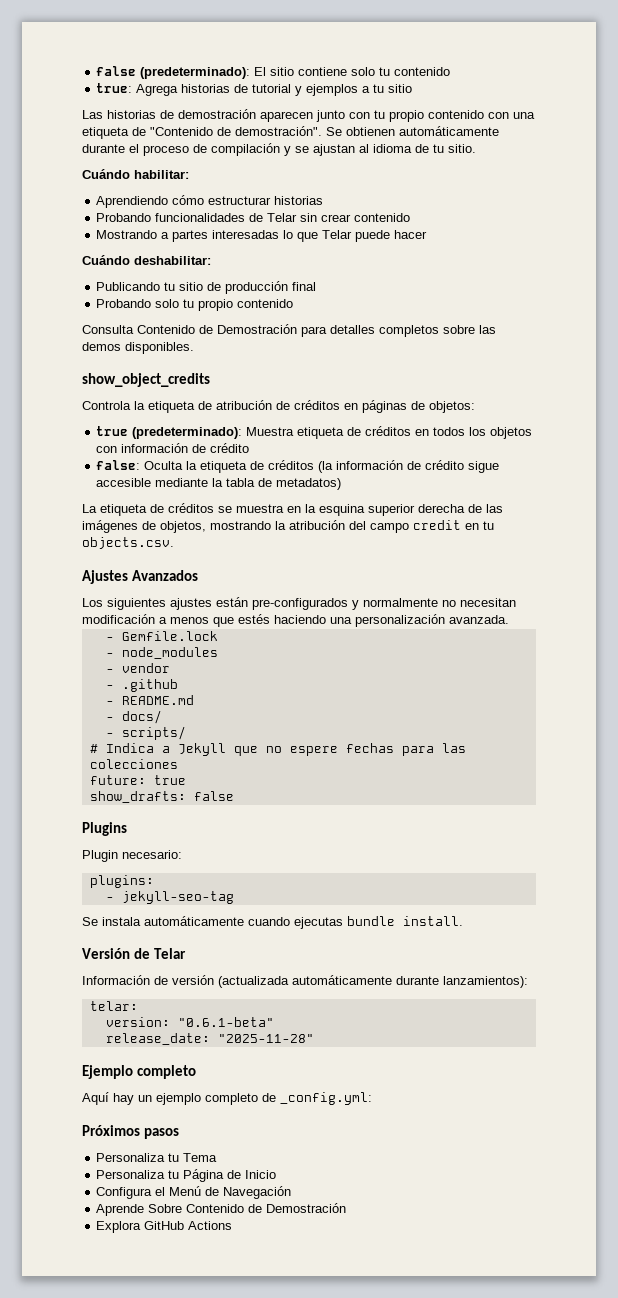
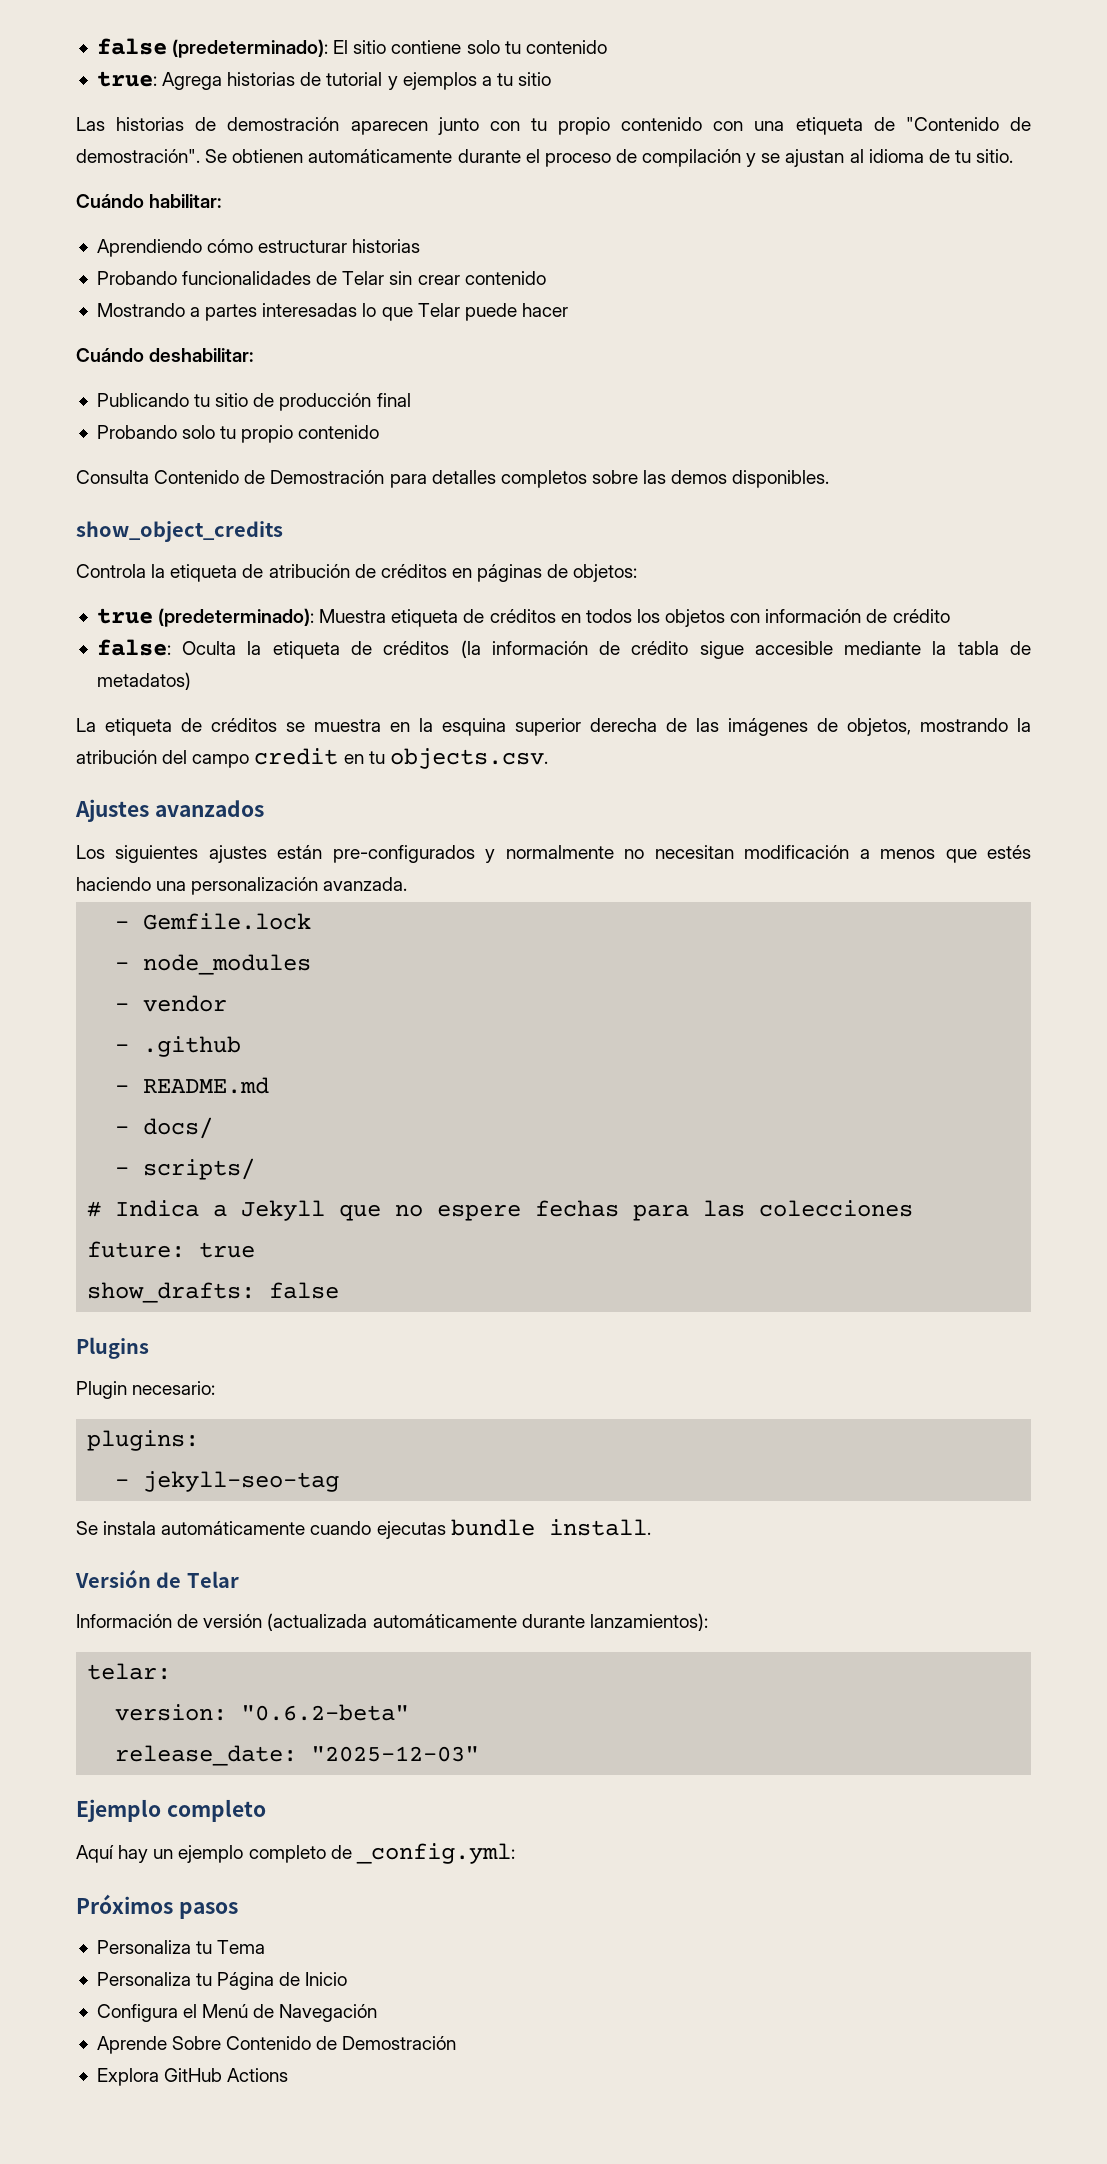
[132,570,199,581] Avanzados -> [154,800,264,817] avanzados
[177,1017,274,1027] "0.6.1-beta" -> [241,1704,410,1721] "0.6.2-beta"
[217,1034,314,1043] "2025-11-28" -> [311,1746,480,1762] "2025-12-03"

